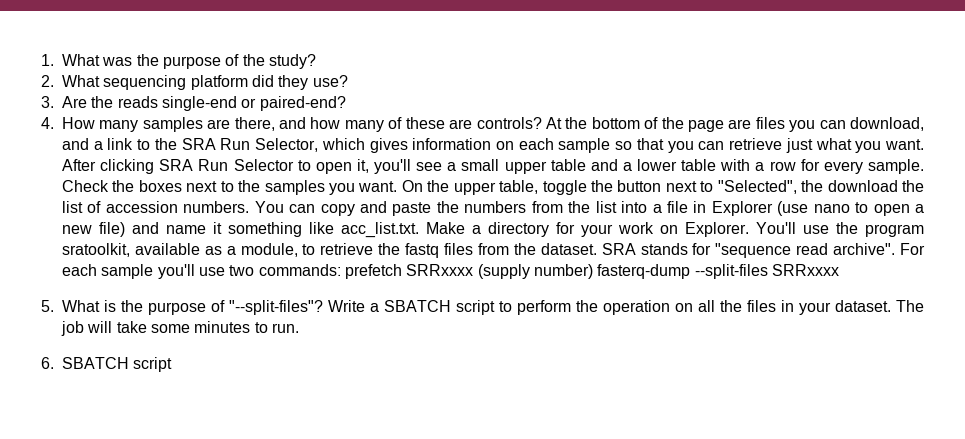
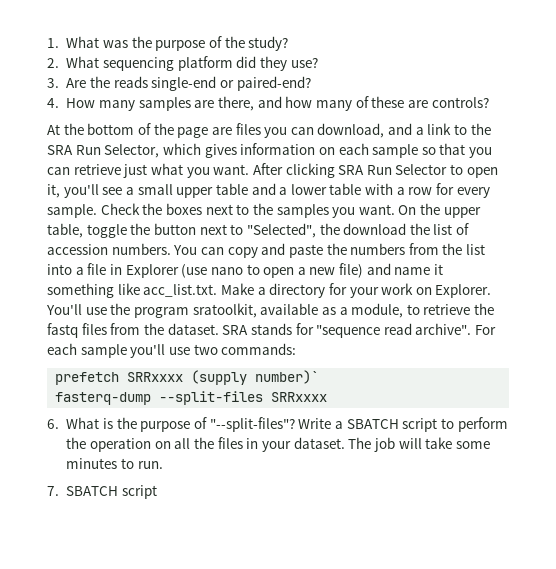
(542, 123) none -> (489, 102) //
(341, 270) none -> (297, 349) //
[533,264,593,279] number) -> [255,370,320,384] number)` //
[41,300,54,312] 5. -> [47,419,59,429] 6.
[41,357,54,369] 6. -> [47,486,59,496] 7.

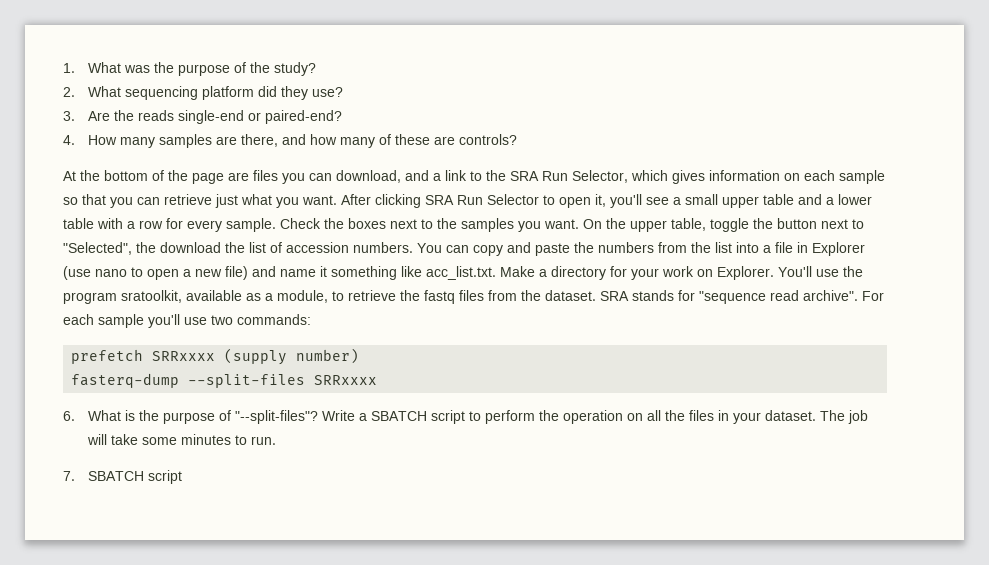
[255,370,320,384] number)` -> [296,348,360,364] number)

